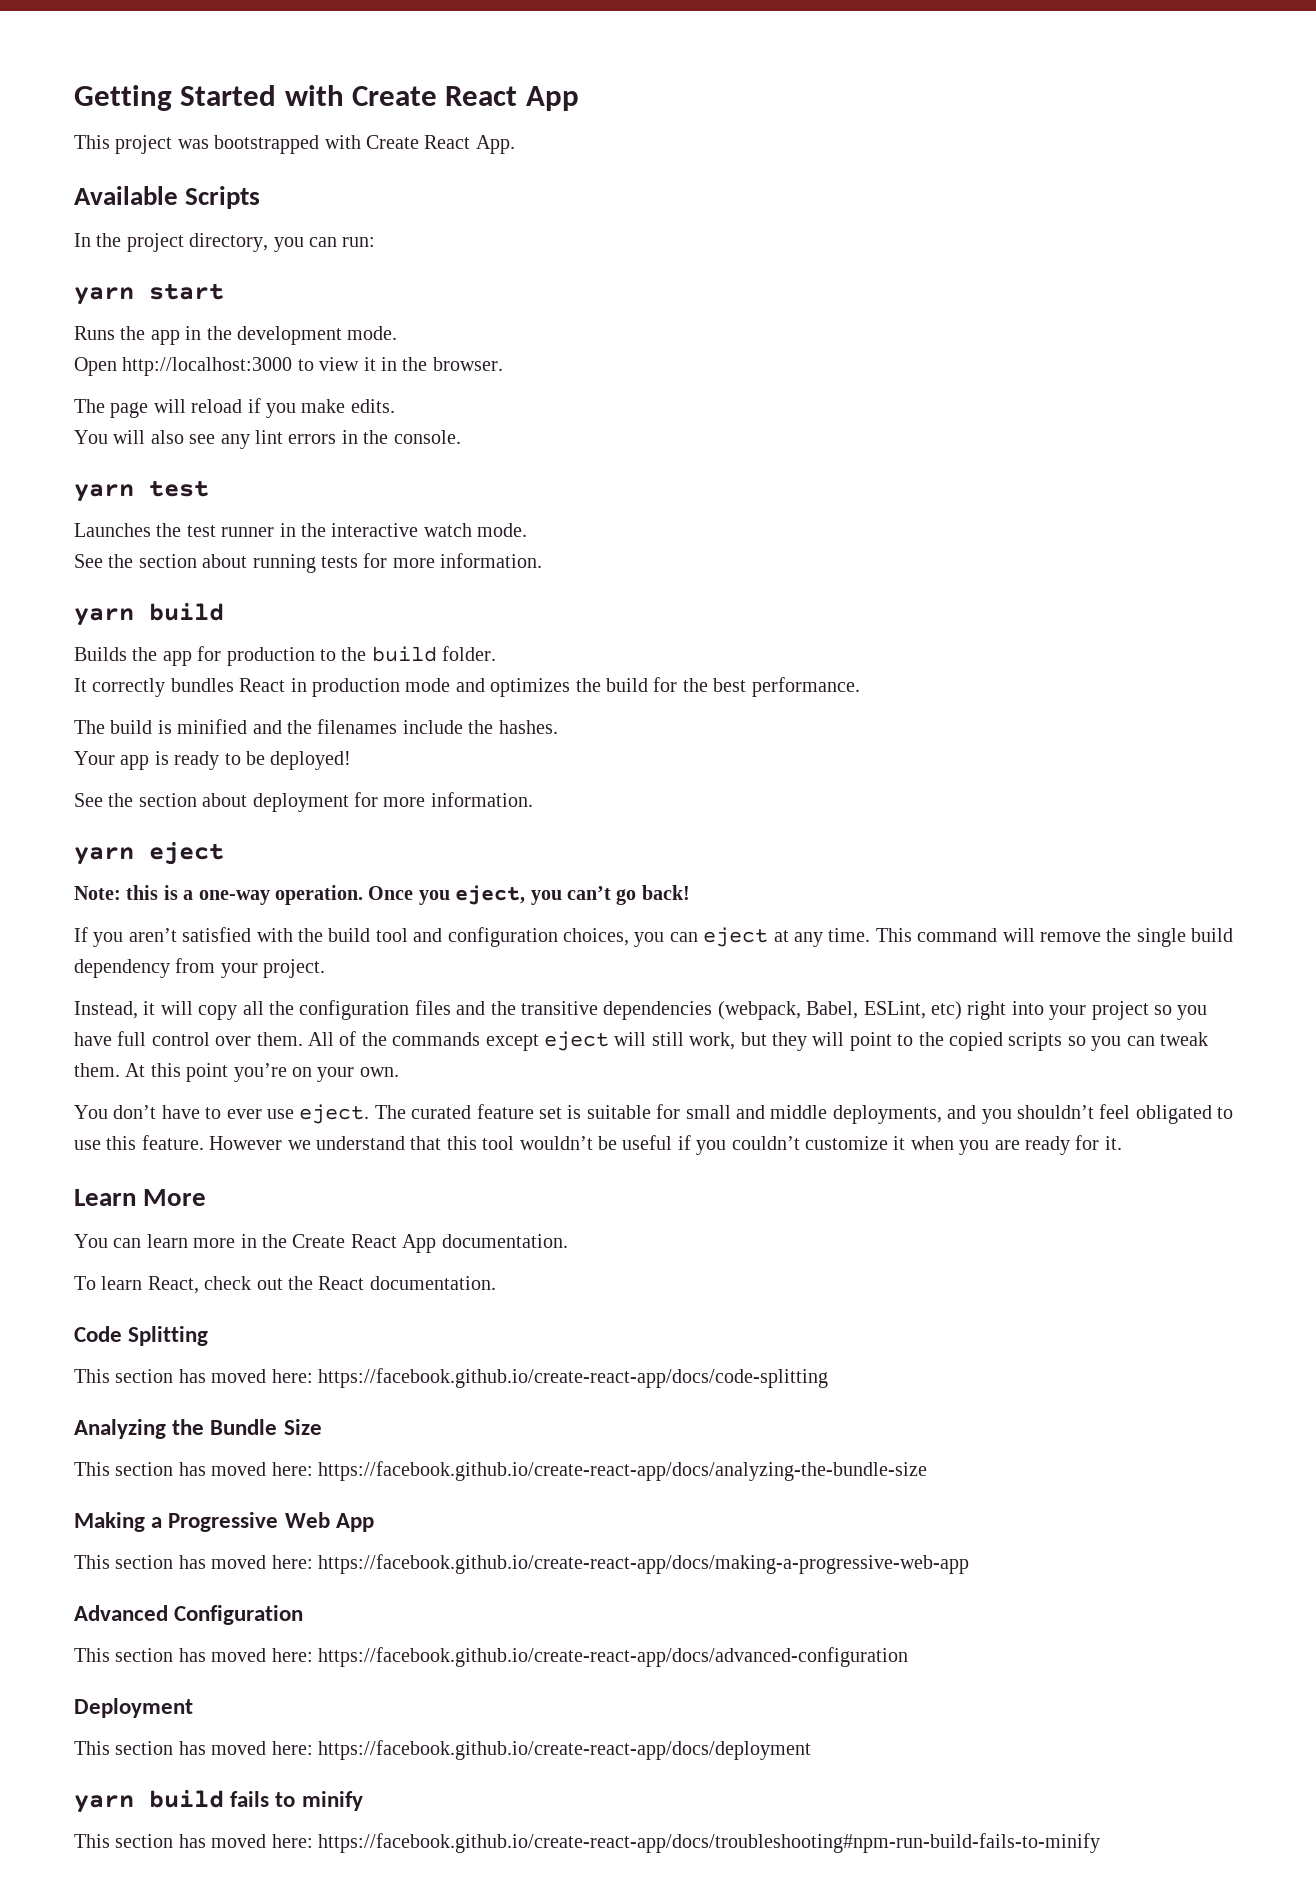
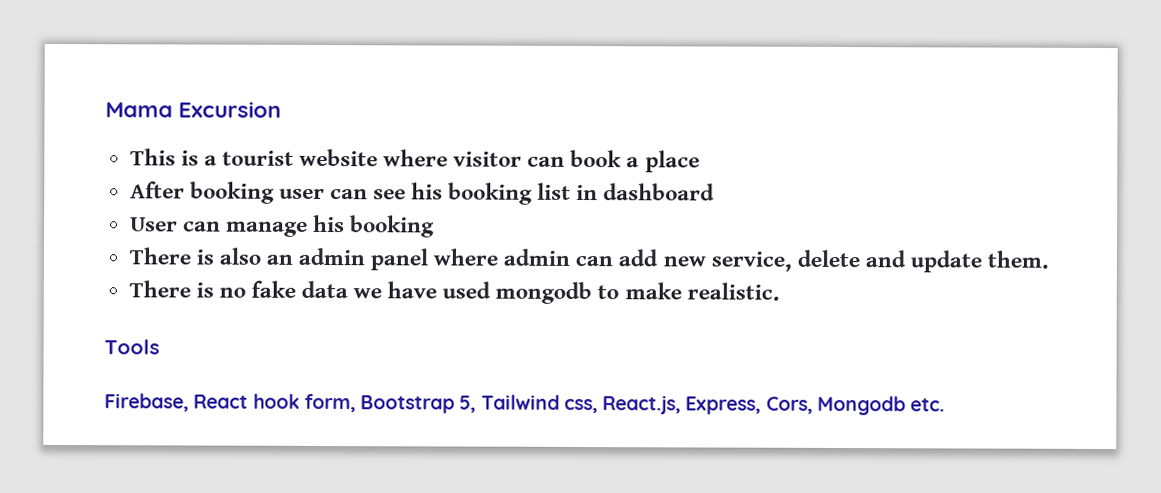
[74,85,579,111] [74,135,515,154] [74,186,261,209] [74,233,376,252] [74,283,224,305] [74,326,398,345] [74,357,503,376] [74,398,395,418] [74,430,461,449] [74,480,209,502] [74,523,528,537] [74,553,543,573] [74,603,224,626] [74,646,497,666] [74,677,860,697] [74,719,558,734] [74,751,352,770] [74,792,533,812] [74,842,224,865] [74,885,690,905] [74,927,1234,947] [74,958,326,978] [74,1000,1208,1020] [74,1031,1208,1051] [74,1063,399,1082] [74,1104,1234,1124] [74,1135,1122,1155] [74,1189,207,1206] [74,1234,568,1253] [74,1276,496,1294] [74,1326,209,1346] [74,1368,828,1388] [74,1419,322,1439] [74,1461,927,1481] [74,1512,374,1532] [74,1554,969,1574] [74,1605,304,1625] [74,1647,908,1667] [74,1698,193,1718] [74,1740,811,1760] [74,1790,363,1813] [74,1833,1100,1853] Getting Started with Create React App // This project was bootstrapped with Create React App. // Available Scripts // In the project directory, you can run: // yarn start // Runs the app in the development mode. // Open http://localhost:3000 to view it in the browser. // The page will reload if you make edits. // You will also see any lint errors in the console. // yarn test // Launches the test runner in the interactive watch mode. // See the section about running tests for more information. // yarn build // Builds the app for production to the build folder. // It correctly bundles React in production mode and optimizes the build for the best performance. // The build is minified and the filenames include the hashes. // Your app is ready to be deployed! // See the section about deployment for more information. // yarn eject // Note: this is a one-way operation. Once you eject, you can’t go back! // If you aren’t satisfied with the build tool and configuration choices, you can eject at any time. This command will remove the single build dependency from your project. // Instead, it will copy all the configuration files and the transitive dependencies (webpack, Babel, ESLint, etc) right into your project so you have full control over them. All of the commands except eject will still work, but they will point to the copied scripts so you can tweak them. At this point you’re on your own. // You don’t have to ever use eject. The curated feature set is suitable for small and middle deployments, and you shouldn’t feel obligated to use this feature. However we understand that this tool wouldn’t be useful if you couldn’t customize it when you are ready for it. // Learn More // You can learn more in the Create React App documentation. // To learn React, check out the React documentation. // Code Splitting // This section has moved here: https://facebook.github.io/create-react-app/docs/code-splitting // Analyzing the Bundle Size // This section has moved here: https://facebook.github.io/create-react-app/docs/analyzing-the-bundle-size // Making a Progressive Web App // This section has moved here: https://facebook.github.io/create-react-app/docs/making-a-progressive-web-app // Advanced Configuration // This section has moved here: https://facebook.github.io/create-react-app/docs/advanced-configuration // Deployment // This section has moved here: https://facebook.github.io/create-react-app/docs/deployment // yarn build fails to minify // This section has moved here: https://facebook.github.io/create-react-app/docs/troubleshooting#npm-run-build-fails-to-minify -> [105,101,282,118] [129,148,700,173] [129,181,716,205] [129,214,436,238] [128,247,1049,273] [128,280,780,305] [104,339,160,355] [104,393,946,416] Mama Excursion // This is a tourist website where visitor can book a place // After booking user can see his booking list in dashboard // User can manage his booking // There is also an admin panel where admin can add new service, delete and update them. // There is no fake data we have used mongodb to make realistic. // Tools // Firebase, React hook form, Bootstrap 5, Tailwind css, React.js, Express, Cors, Mongodb etc.

